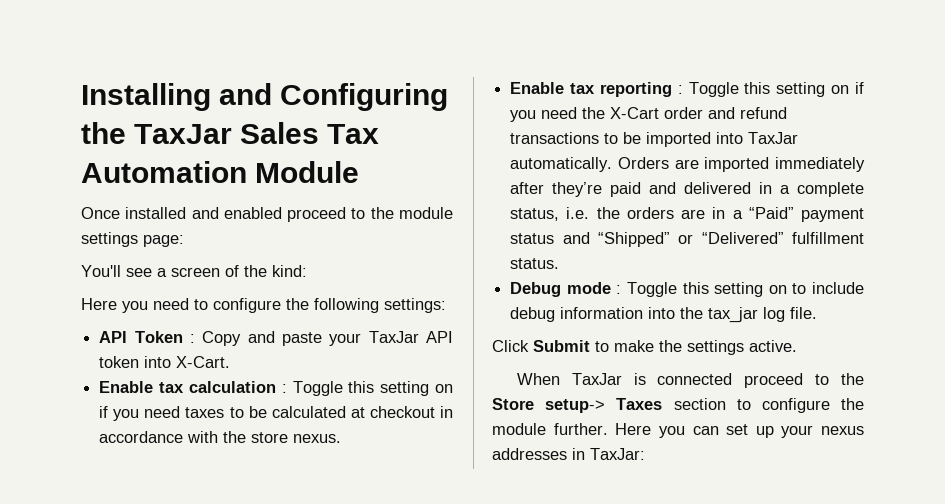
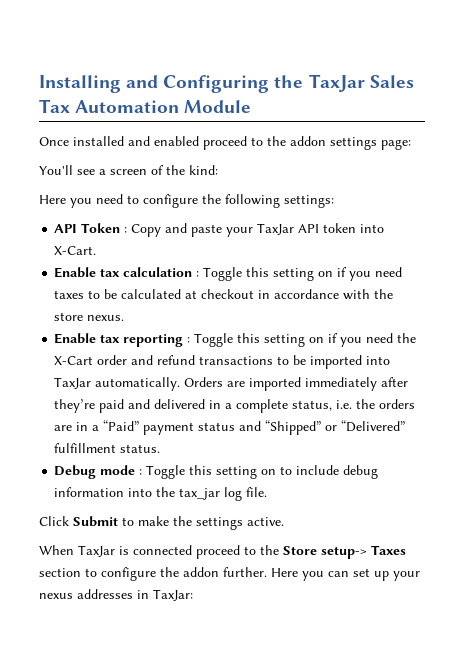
[398,207,453,219] module -> [290,136,326,146] addon
[492,423,546,435] module -> [183,567,219,577] addon

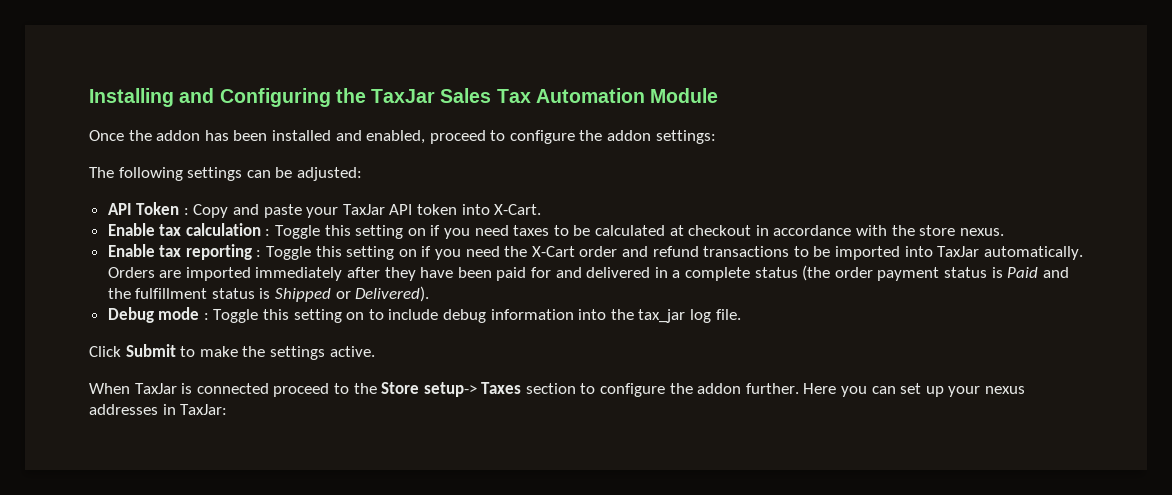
(69, 141) none -> [128,130,268,141] the addon has been
[154,136,411,150] [39,165,218,175] [39,194,334,208] enabled proceed to the addon settings page: // You'll see a screen of the kind: // Here you need to configure the following settings: -> [366,130,716,144] [89,167,362,181] enabled, proceed to configure the addon settings: // The following settings can be adjusted:
[54,399,125,413] they’re paid -> [384,267,552,281] they have been paid for
[292,399,416,411] [54,420,406,435] [54,443,161,453] status, i.e. the orders are in a “Paid” payment status and “Shipped” or “Delivered” fulfillment status. -> [754,265,1069,281] [107,286,430,302] status (the order payment status is Paid and the fulfillment status is Shipped or Delivered).

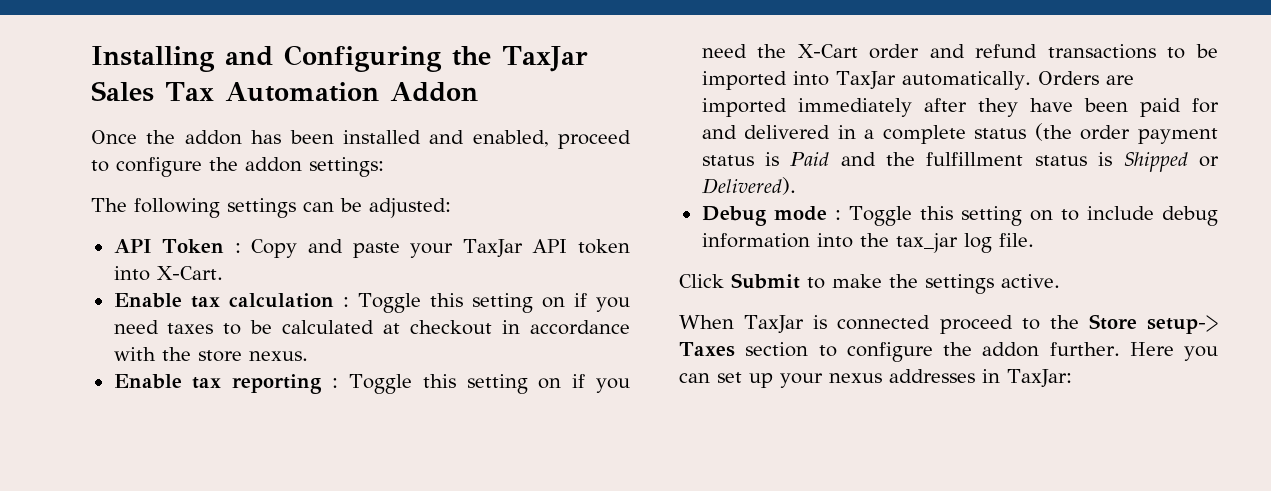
[650,88,719,103] Module -> [389,82,478,102] Addon

